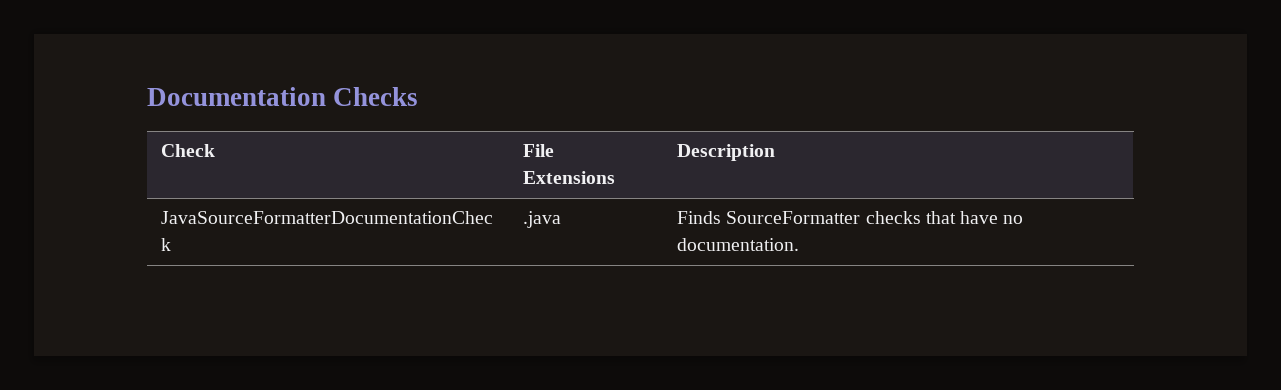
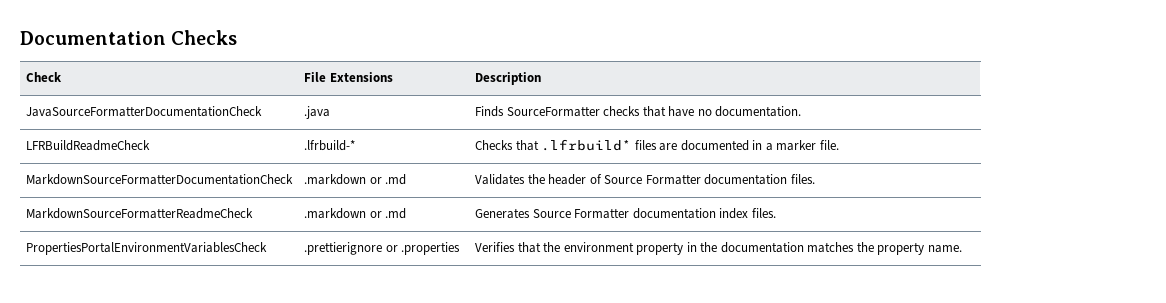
(800, 244) none -> [25,140,150,151] [303,140,355,151] [474,139,839,151] [25,174,293,185] [303,174,407,185] [474,174,815,185] [25,208,253,219] [303,208,407,219] [474,208,776,219] [25,242,267,255] [303,242,461,255] [474,242,962,255] // LFRBuildReadmeCheck | .lfrbuild-* | Checks that .lfrbuild* files are documented in a marker file. // MarkdownSourceFormatterDocumentationCheck | .markdown or .md | Validates the header of Source Formatter documentation files. // MarkdownSourceFormatterReadmeCheck | .markdown or .md | Generates Source Formatter documentation index files. // PropertiesPortalEnvironmentVariablesCheck | .prettierignore or .properties | Verifies that the environment property in the documentation matches the property name.

